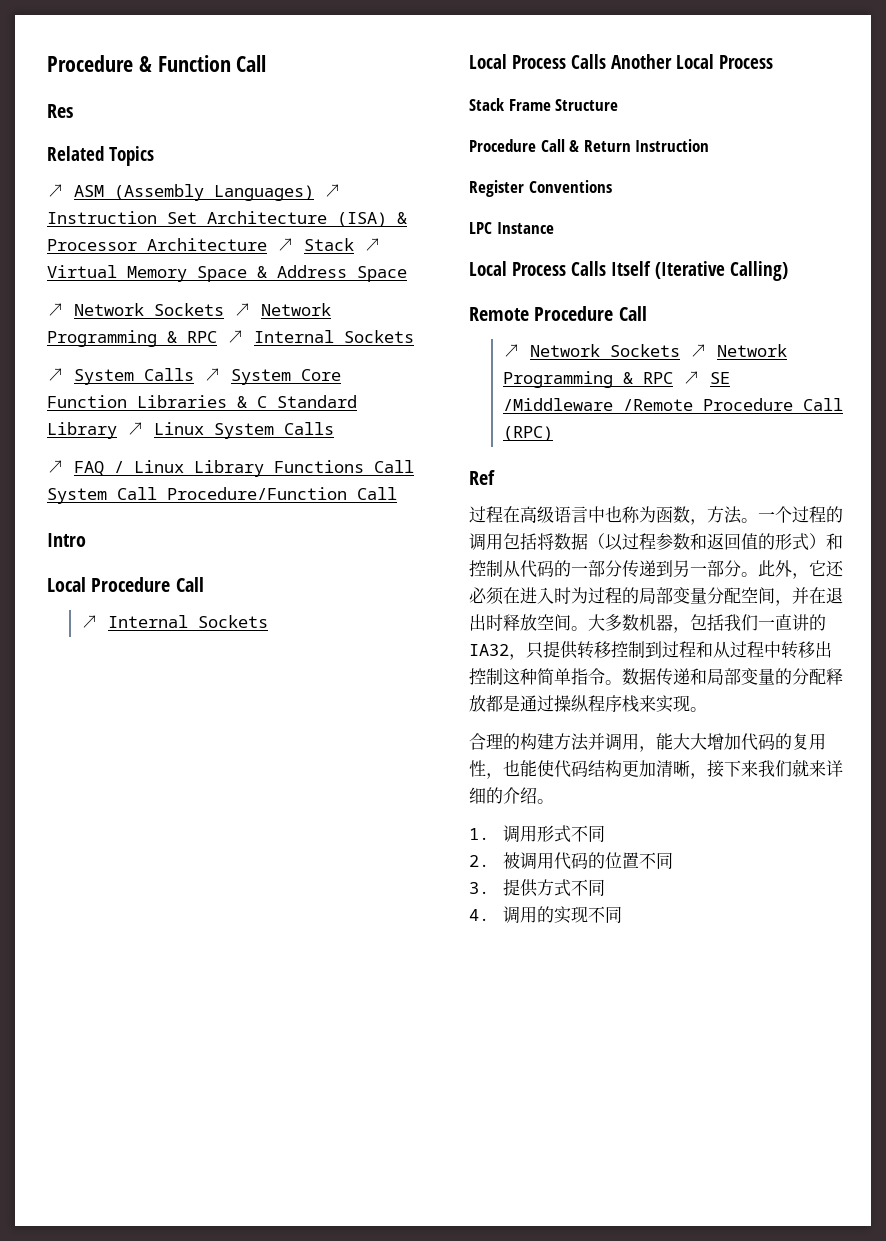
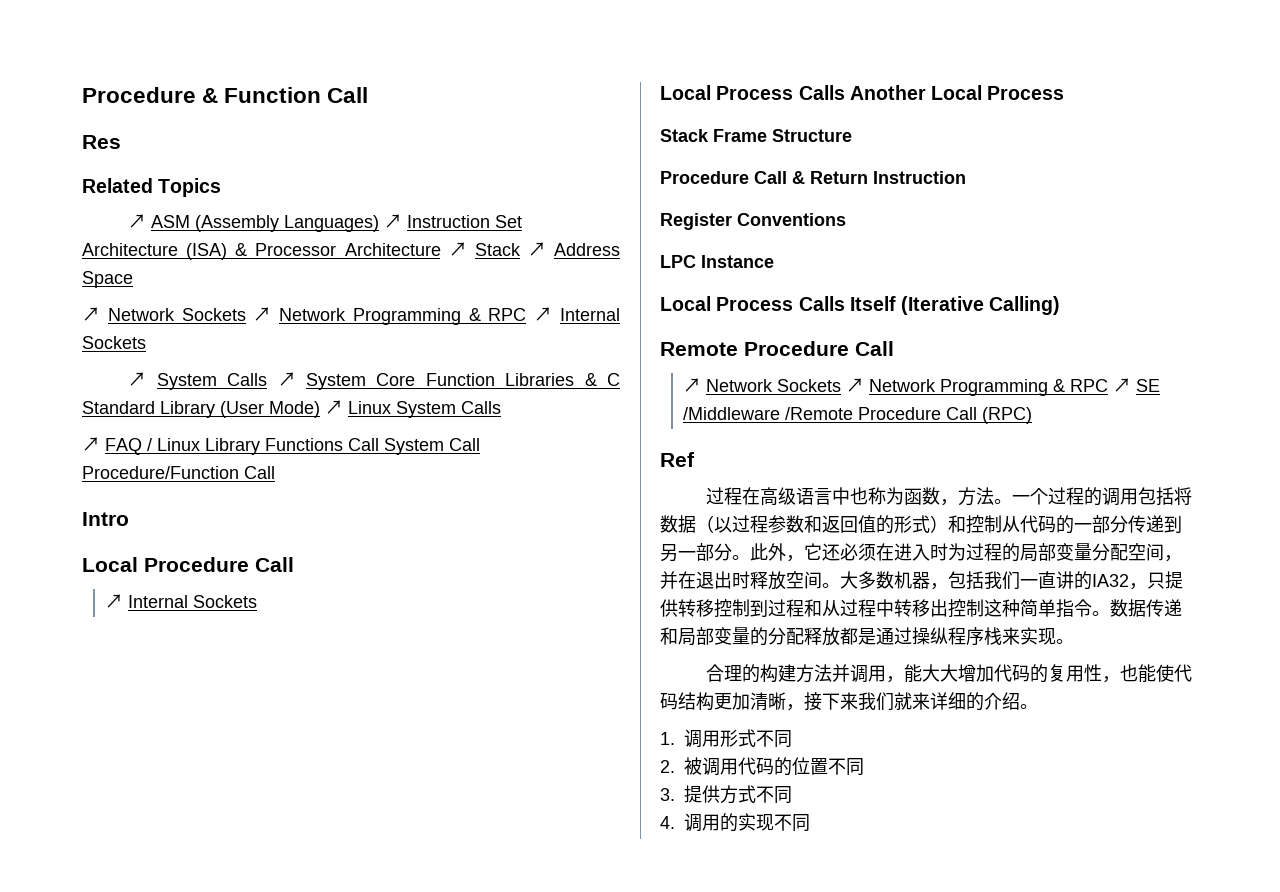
[47,265,267,282] Virtual Memory Space & -> (546, 249) none
(117, 430) none -> [220,401,320,418] (User Mode)

